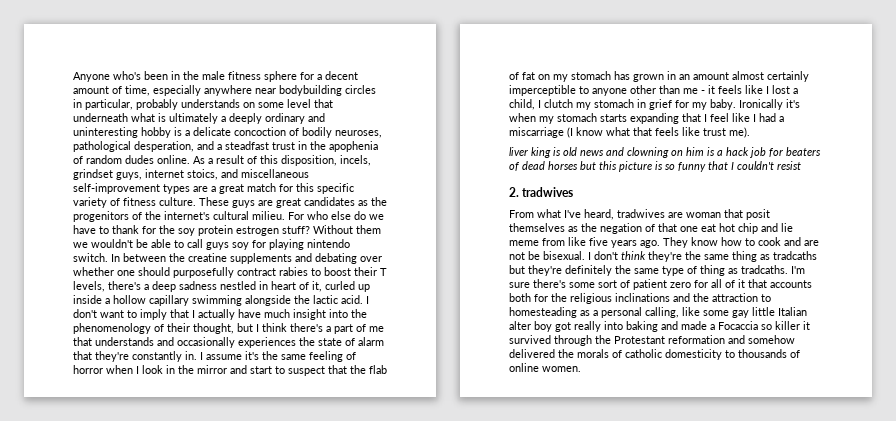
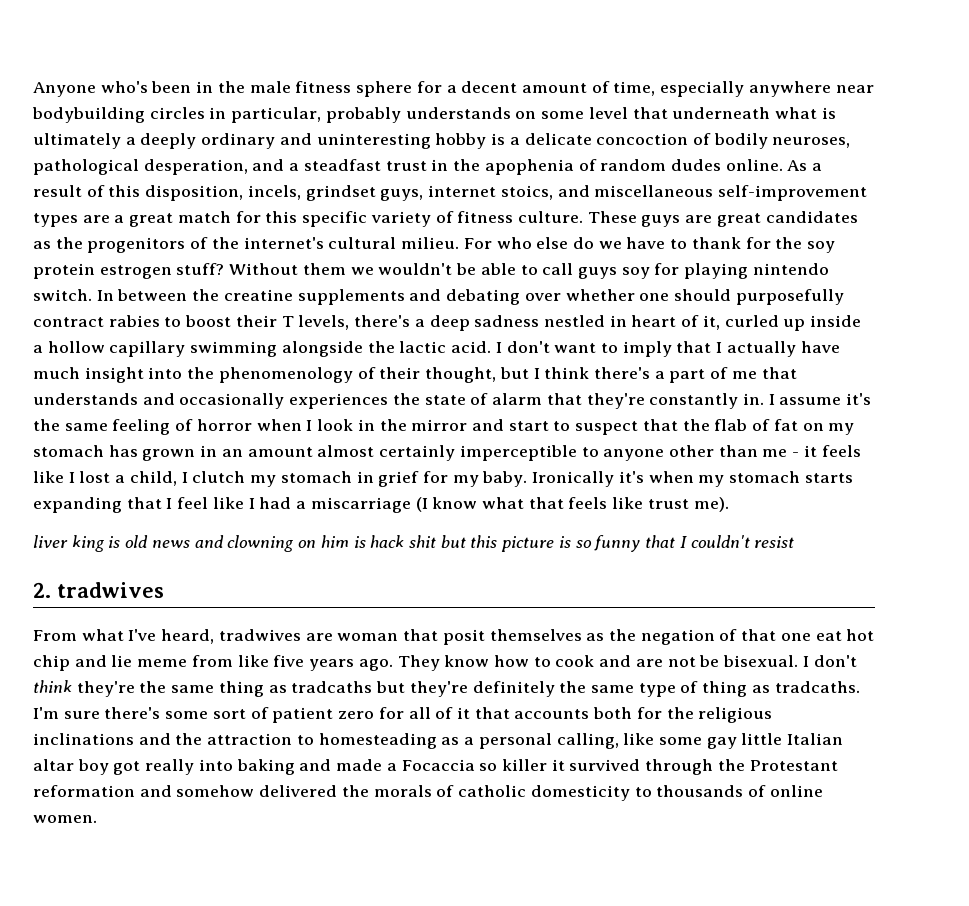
[717,147,821,158] [509,161,578,171] a hack job for beaters of dead horses -> [370,535,436,548] hack shit
[509,321,531,330] alter -> [33,759,74,771] altar

